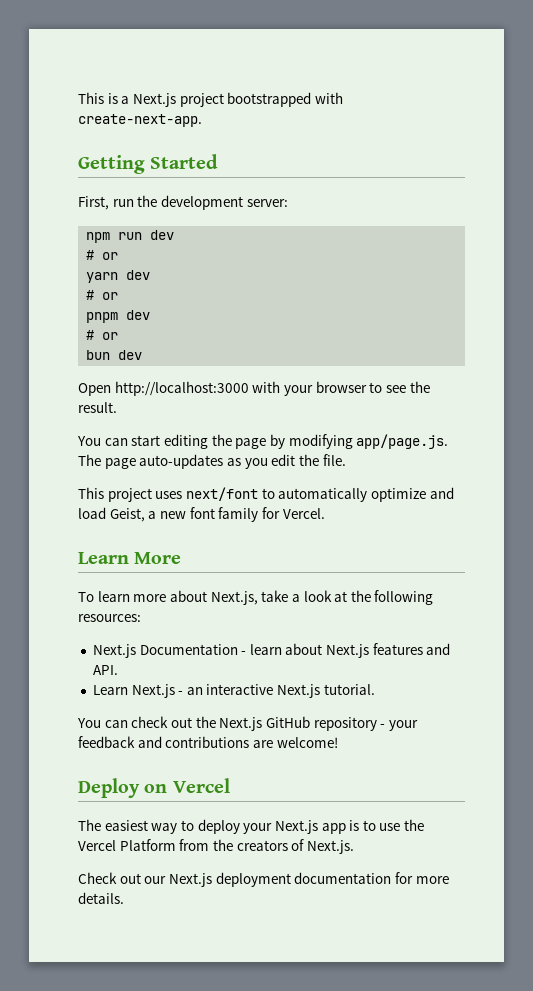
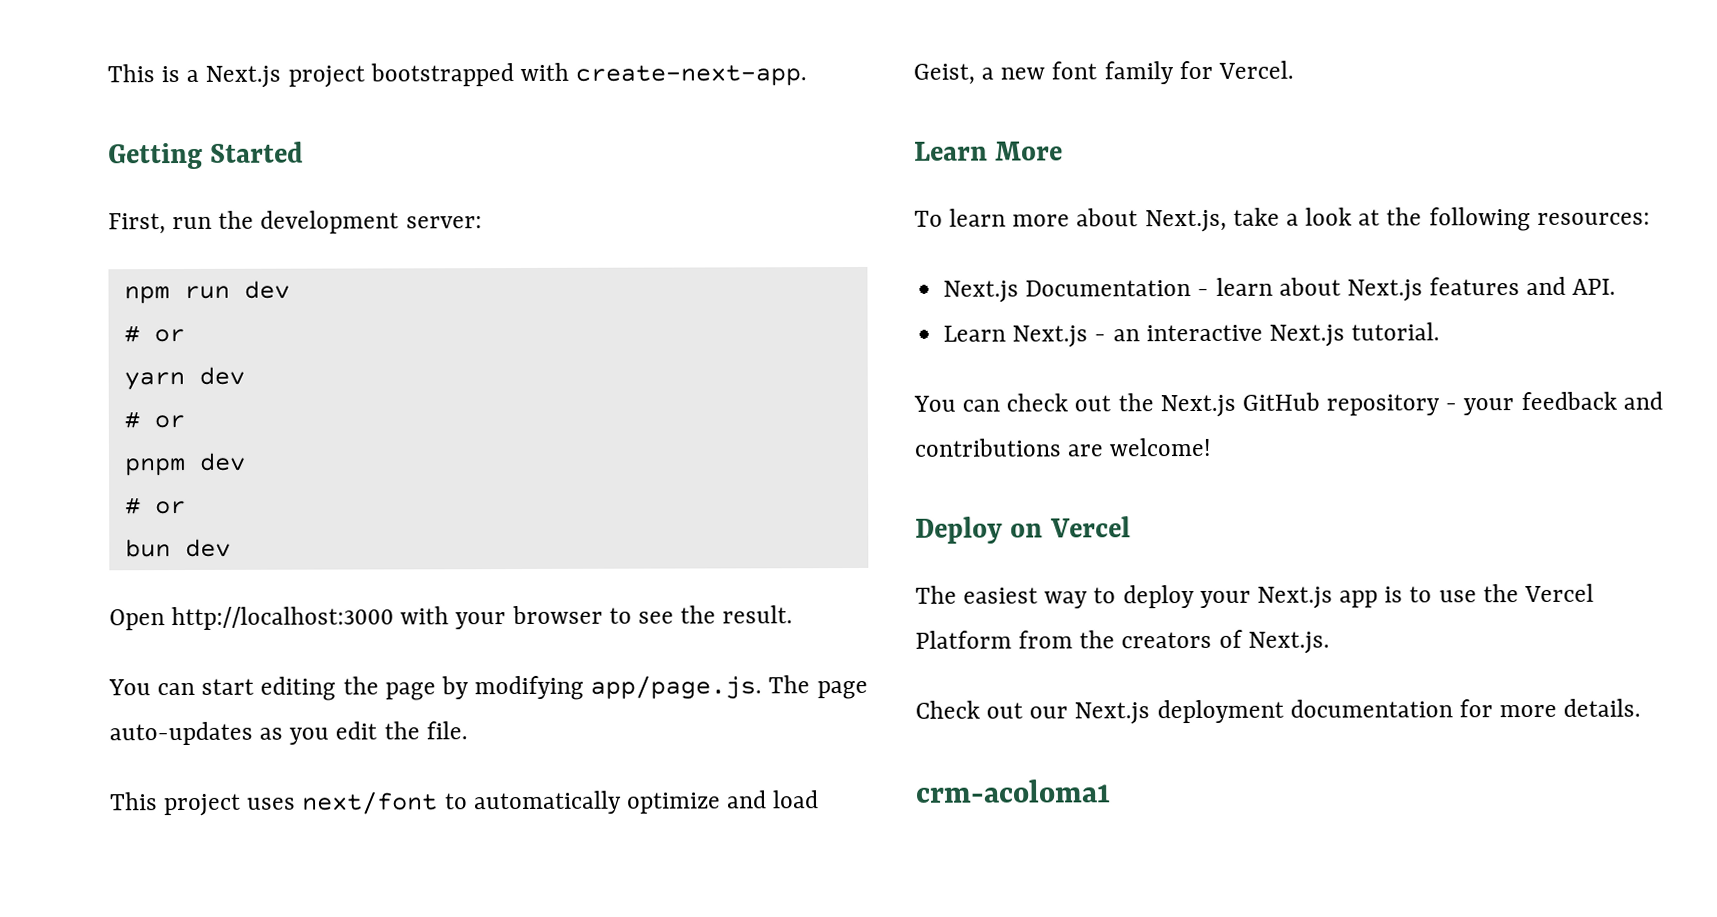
(124, 898) none -> [915,779,1111,803] // crm-acoloma1

